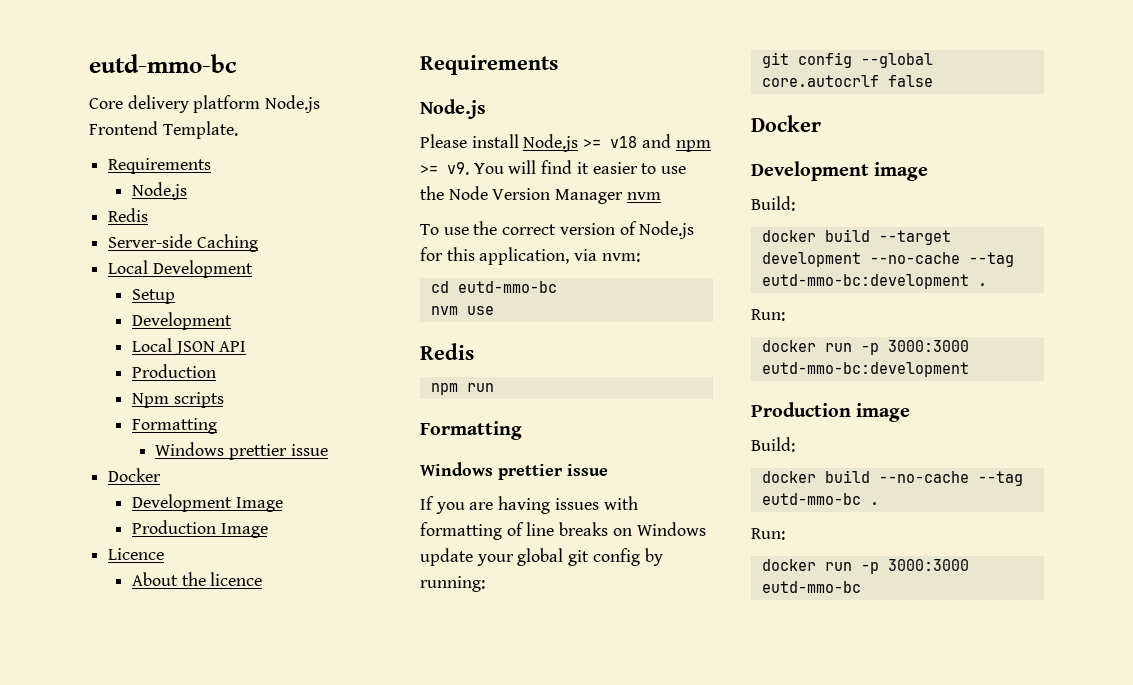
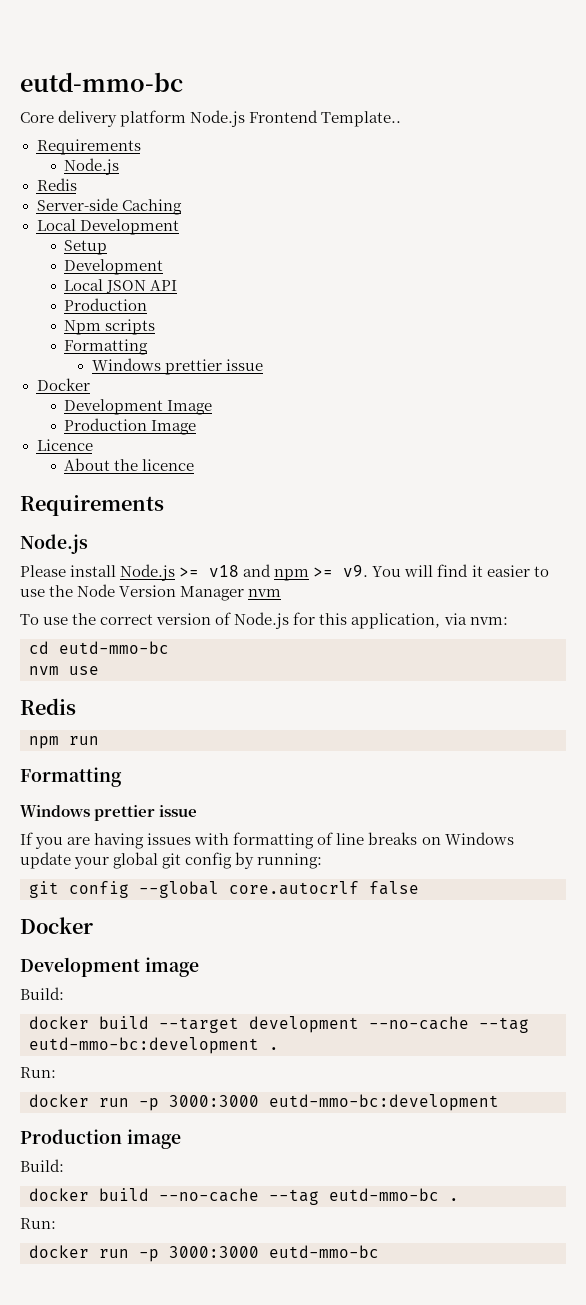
[162,121,238,139] Template. -> [321,111,402,127] Template..

